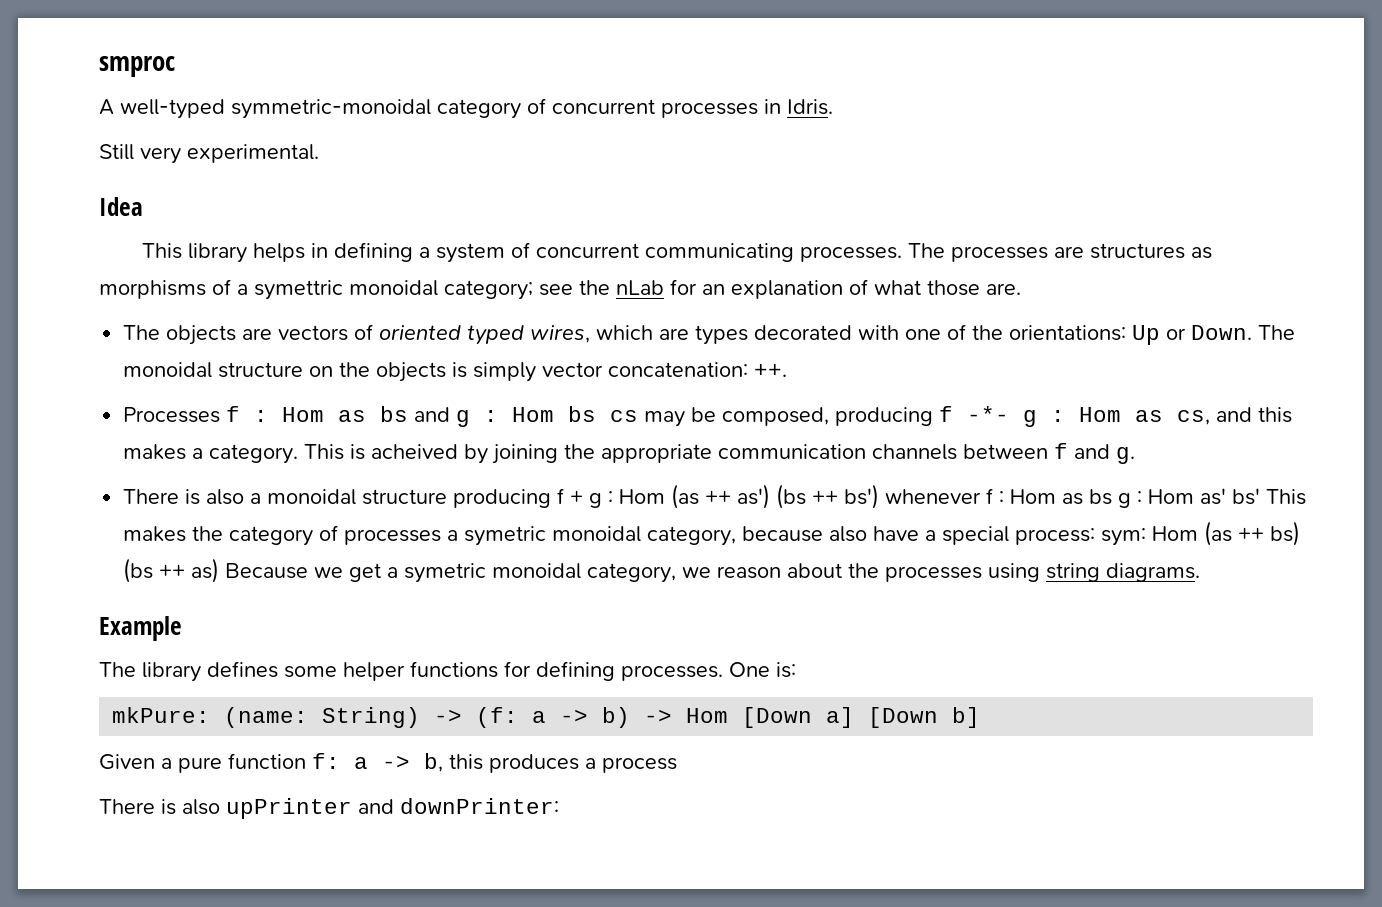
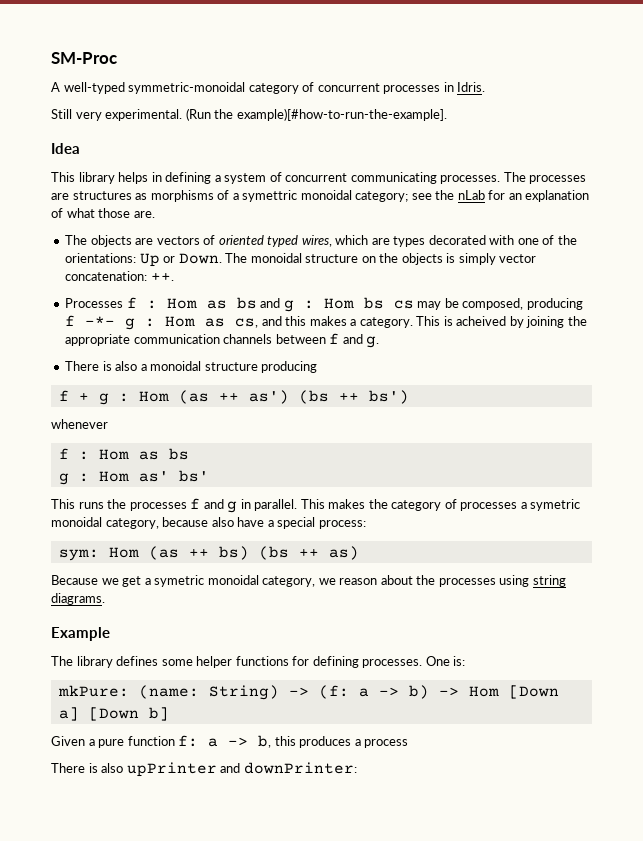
[99,56,175,77] smproc -> [51,52,117,64] SM-Proc
(319, 153) none -> [185,108,447,121] (Run the example)[#how-to-run-the-example].
(552, 498) none -> (318, 367) //
(880, 496) none -> (409, 397) //
[986,488,1113,505] f : Hom as bs -> [58,448,189,460] // f : Hom as bs //
(1261, 496) none -> [51,498,298,513] // This runs the processes f and g in parallel.
(1096, 536) none -> (366, 524) //
(220, 570) none -> (359, 553) //

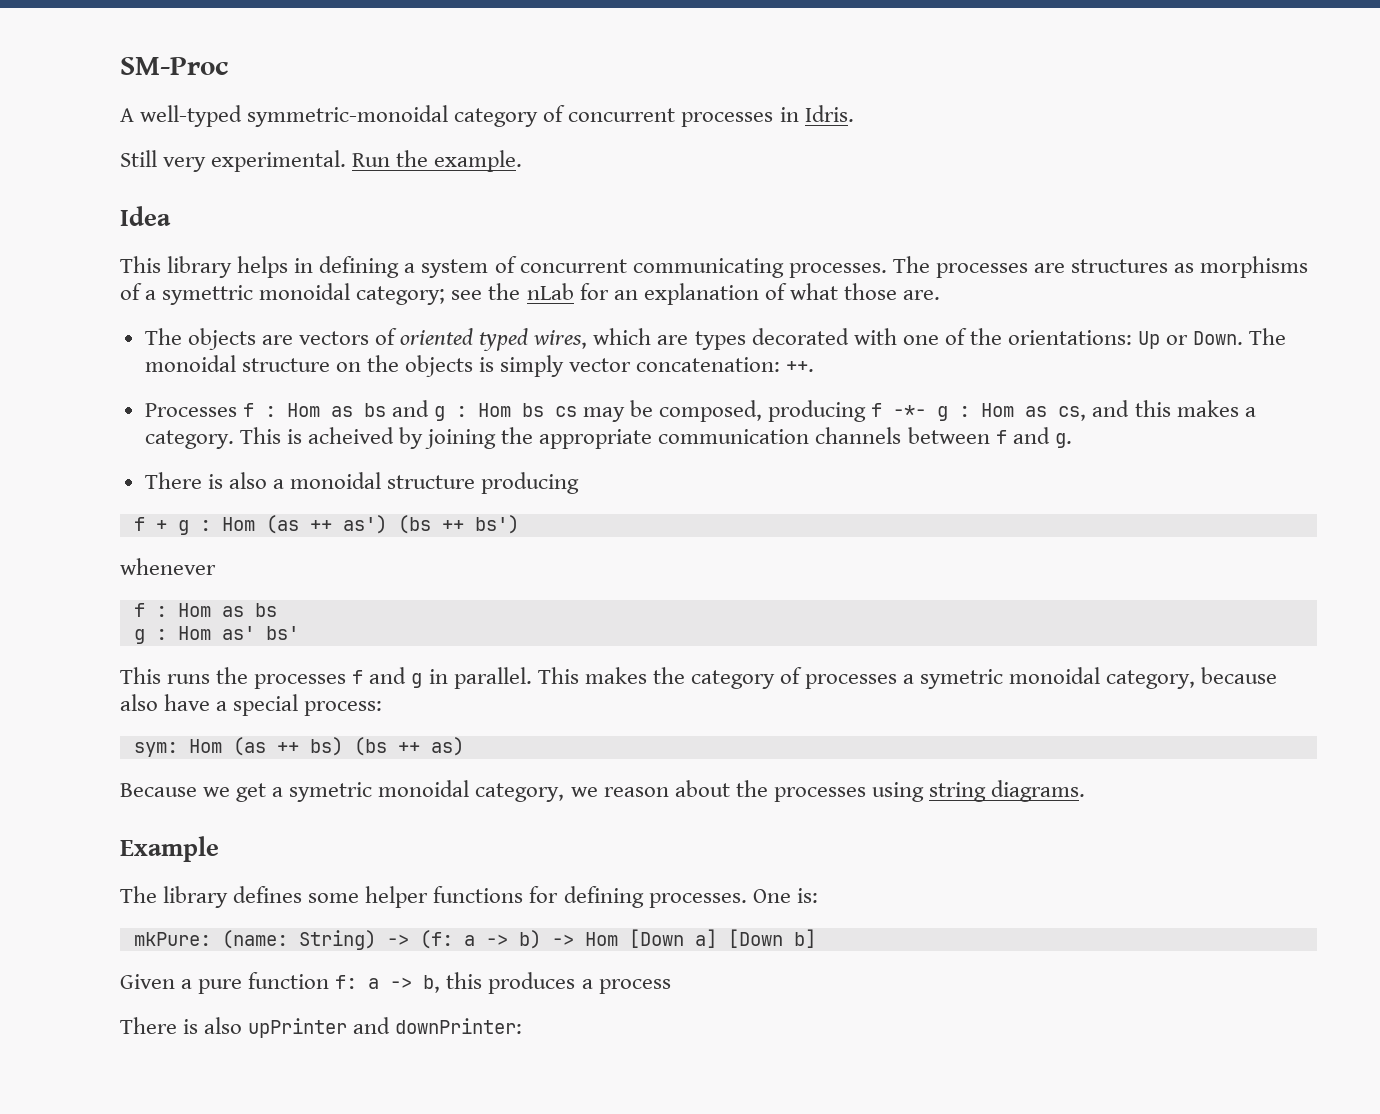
[185,108,447,121] (Run the example)[#how-to-run-the-example]. -> [352,150,523,172] Run the example.

